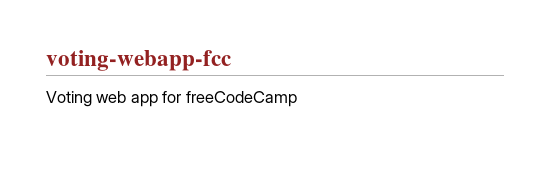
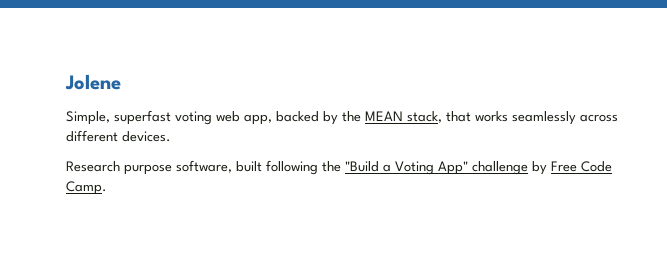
[46,50,231,71] [46,91,297,107] voting-webapp-fcc // Voting web app for freeCodeCamp -> [65,74,121,90] [66,110,618,125] [66,130,171,142] [66,160,612,175] [66,181,107,195] Jolene // Simple, superfast voting web app, backed by the MEAN stack, that works seamlessly across different devices. // Research purpose software, built following the "Build a Voting App" challenge by Free Code Camp.

